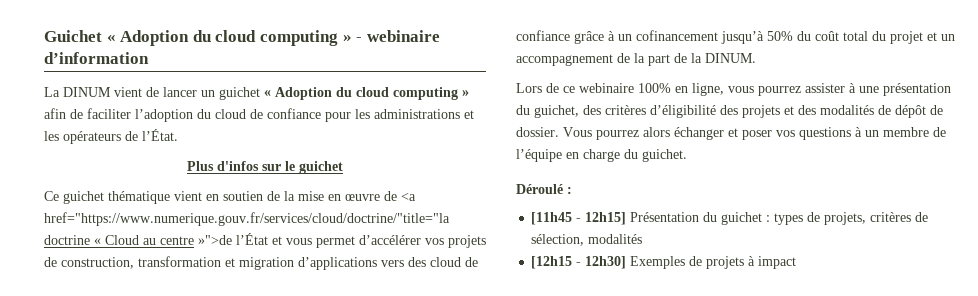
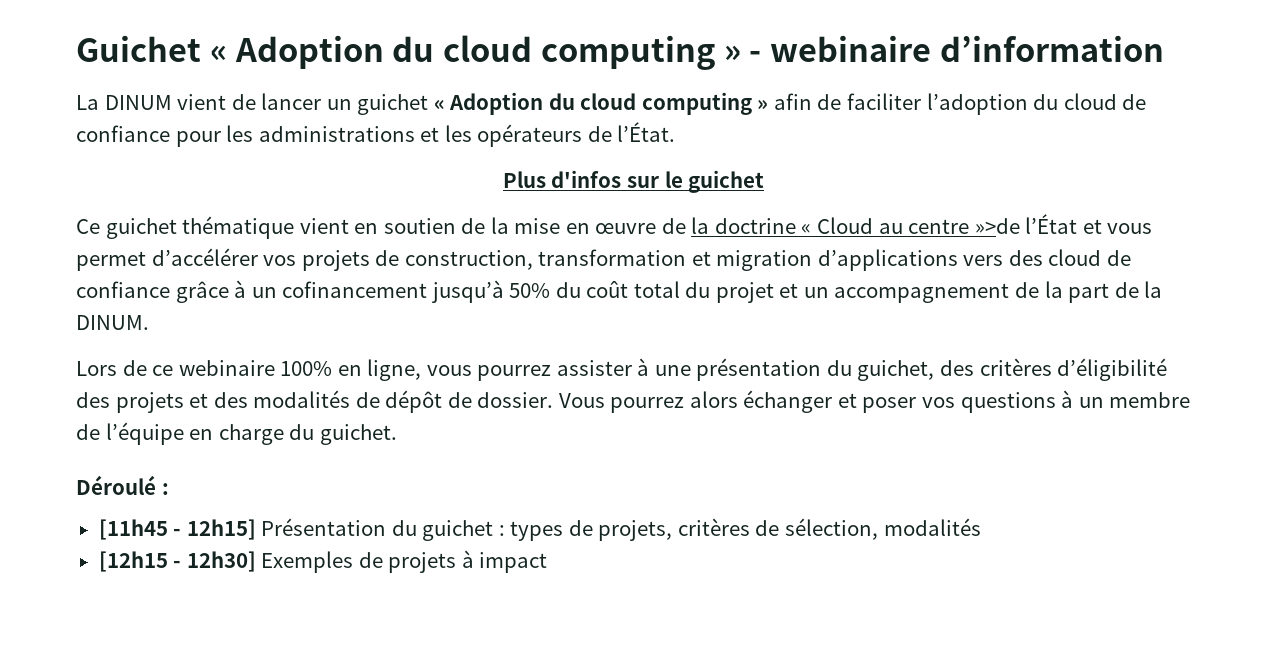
[401,192,416,201] [44,212,450,226] <a href="https://www.numerique.gouv.fr/services/cloud/doctrine/"title="la -> [691,217,710,234] la
[198,235,232,245] »">de -> [974,218,1020,234] »>de

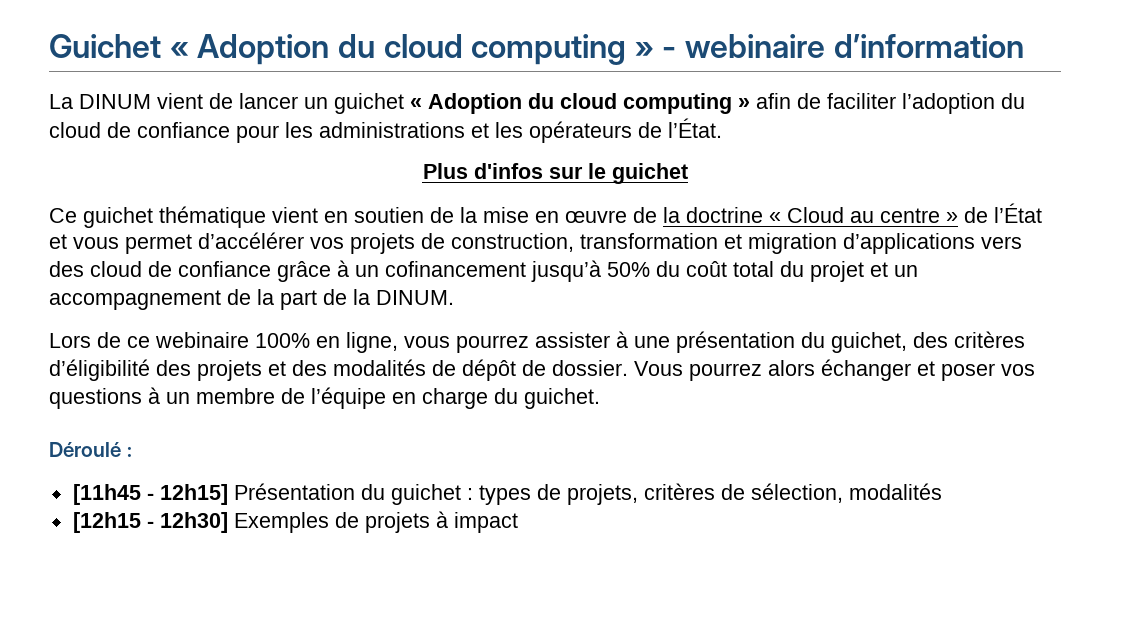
[974,218,1020,234] »>de -> [946,207,988,223] » de

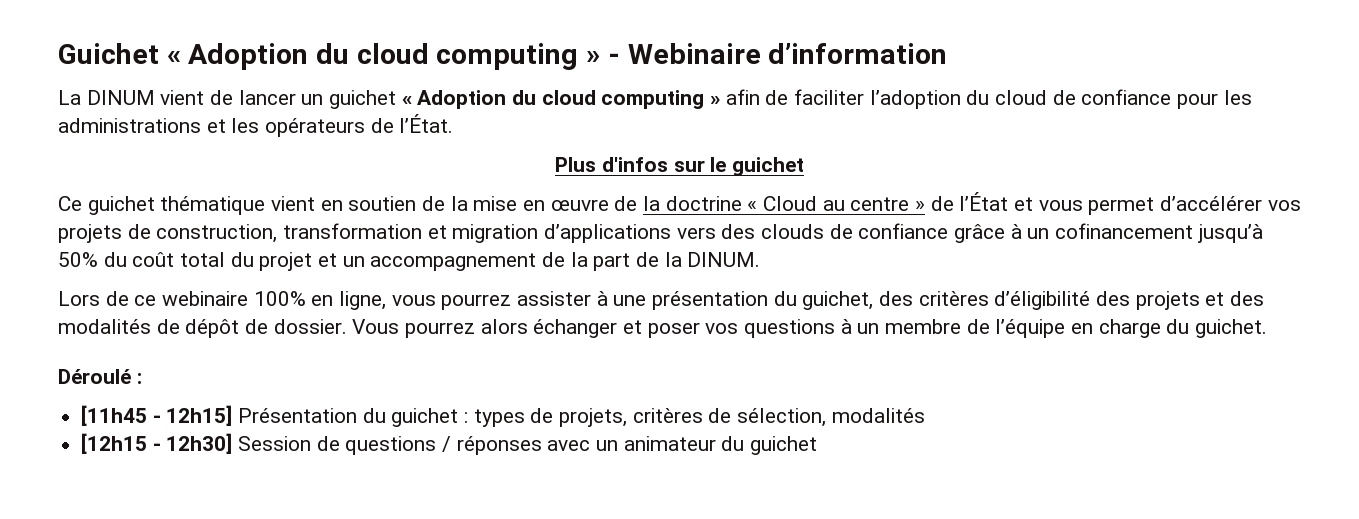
[685,34,826,58] webinaire -> [627,43,761,64] Webinaire
[90,261,142,277] cloud -> [761,224,825,239] clouds
[233,511,518,533] Exemples de projets à impact -> [238,436,818,455] Session de questions / réponses avec un animateur du guichet

